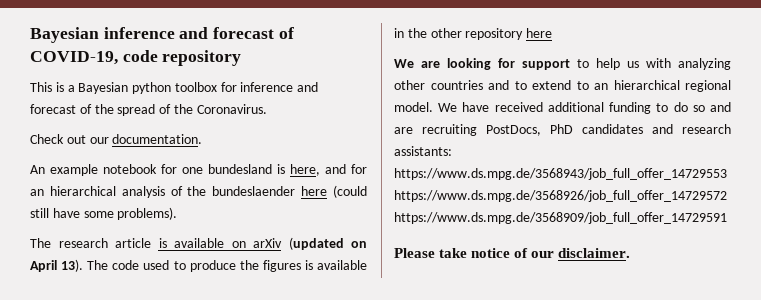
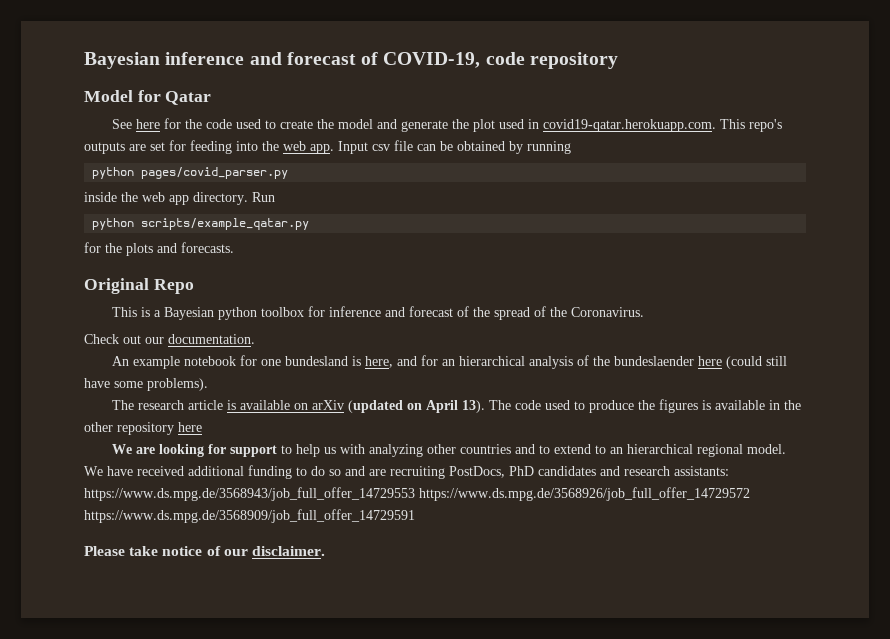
(242, 58) none -> [84,90,212,105] [112,118,783,132] [84,140,571,154] [92,167,289,179] [84,192,275,205] [92,218,310,230] [84,242,234,256] [84,278,194,294] // Model for Qatar // See here for the code used to create the model and generate the plot used in covid19-qatar.herokuapp.com. This repo's outputs are set for feeding into the web app. Input csv file can be obtained by running // python pages/covid_parser.py // inside the web app directory. Run // python scripts/example_qatar.py // for the plots and forecasts. // Original Repo

